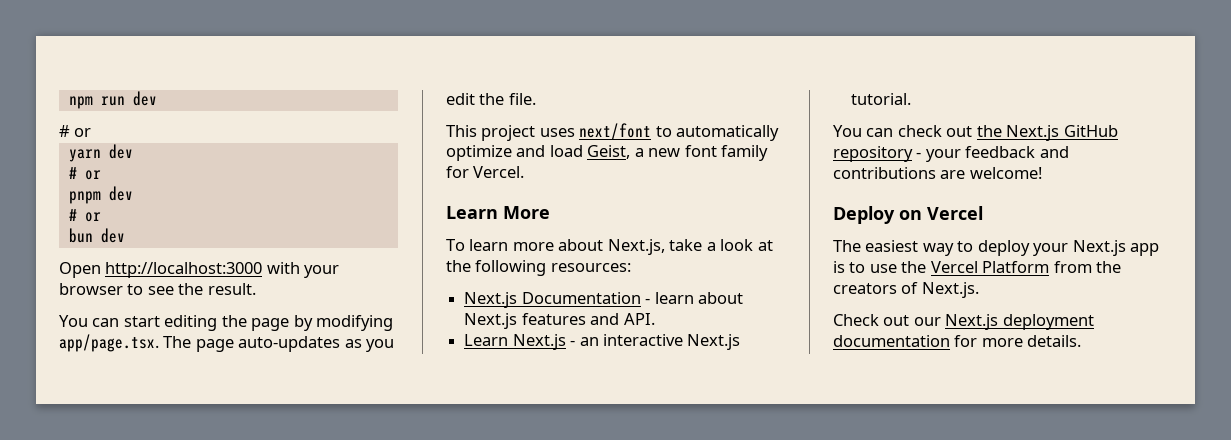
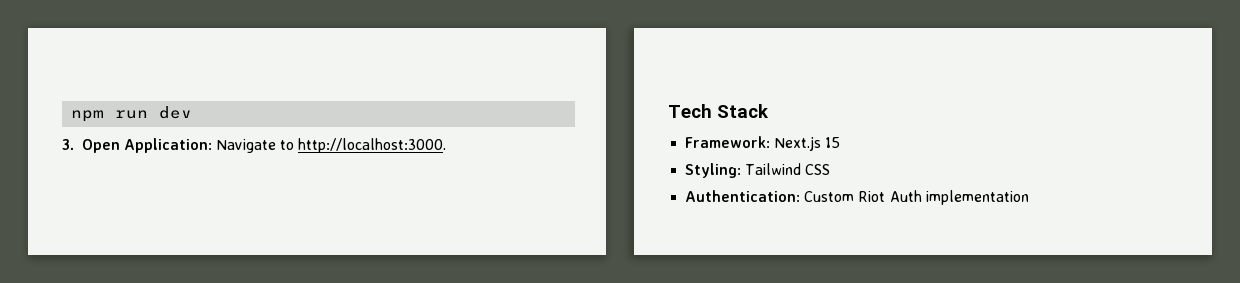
[59,125,92,137] [68,144,133,162] [68,167,101,180] [68,186,133,204] [68,209,101,222] [68,228,125,243] [59,262,340,278] [59,283,256,295] [59,315,394,331] [59,334,395,352] [446,93,536,105] [446,123,780,141] [446,145,769,161] [446,166,525,178] [446,206,550,219] [446,239,773,255] [446,260,631,276] [464,292,743,308] [464,313,655,329] [464,334,741,350] [851,93,912,105] [833,125,1118,141] [833,146,1069,162] [833,167,1042,179] [833,206,983,224] [833,240,1160,256] [833,261,1122,273] [833,282,979,298] [833,314,1094,330] [833,335,1082,347] # or // yarn dev // # or // pnpm dev // # or // bun dev // Open http://localhost:3000 with your browser to see the result. // You can start editing the page by modifying app/page.tsx. The page auto-updates as you edit the file. // This project uses next/font to automatically optimize and load Geist, a new font family for Vercel. // Learn More // To learn more about Next.js, take a look at the following resources: // Next.js Documentation - learn about Next.js features and API. // Learn Next.js - an interactive Next.js tutorial. // You can check out the Next.js GitHub repository - your feedback and contributions are welcome! // Deploy on Vercel // The easiest way to deploy your Next.js app is to use the Vercel Platform from the creators of Next.js. // Check out our Next.js deployment documentation for more details. -> [62,138,447,153] [668,104,769,118] [685,136,841,151] [685,163,831,178] [685,190,1029,205] 3. Open Application: Navigate to http://localhost:3000. // Tech Stack // Framework: Next.js 15 // Styling: Tailwind CSS // Authentication: Custom Riot Auth implementation

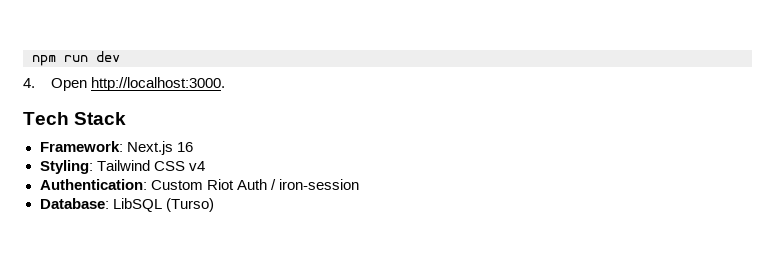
[62,138,295,153] 3. Open Application: Navigate to -> [23,78,87,91] 4. Open
[825,137,841,148] 15 -> [176,142,193,152] 16
(831, 169) none -> [188,161,205,171] v4
[925,190,1029,205] implementation -> [270,179,359,190] [39,198,214,212] / iron-session // Database: LibSQL (Turso)

